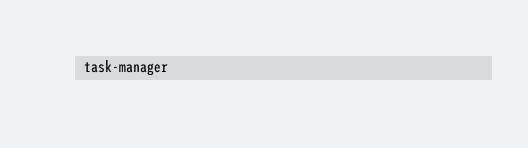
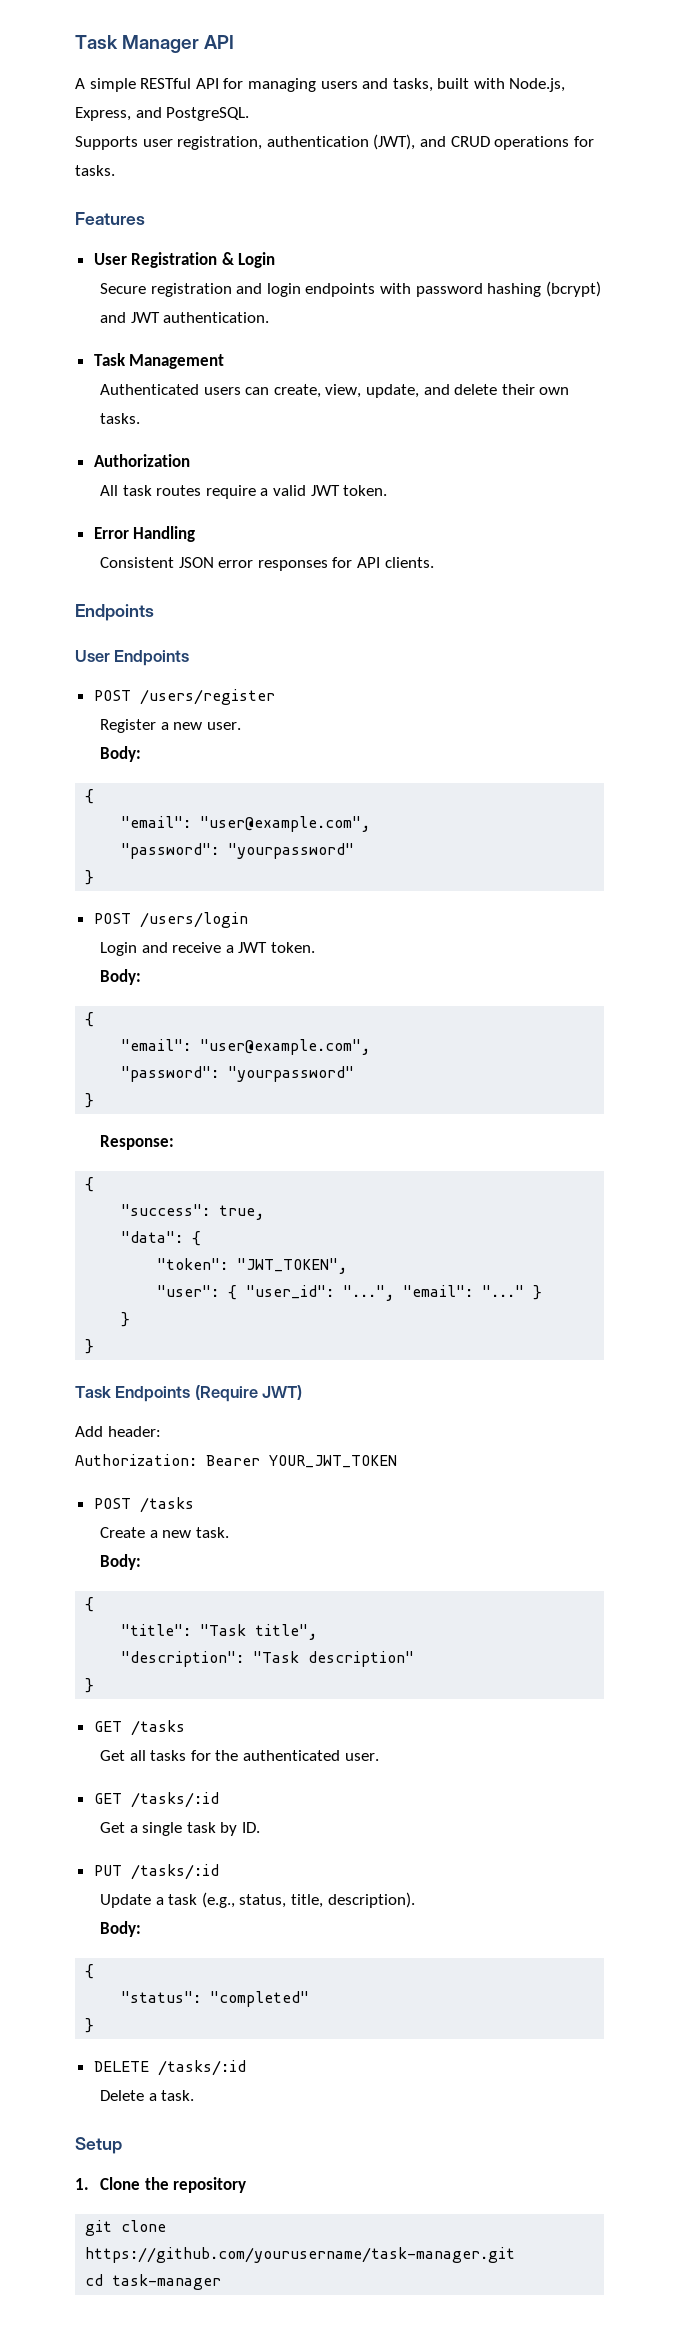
(84, 68) none -> [75,35,235,53] [75,78,566,92] [75,107,250,121] [75,134,594,150] [75,165,115,176] [75,212,145,225] [93,252,276,268] [99,281,601,297] [99,312,270,323] [93,353,225,369] [99,384,570,398] [99,413,140,424] [93,454,190,467] [99,485,388,499] [93,526,196,542] [99,557,434,571] [75,604,154,621] [75,650,190,666] [93,689,275,705] [99,719,241,733] [99,746,141,762] [85,789,95,804] [121,816,371,832] [121,843,355,859] [85,870,95,885] [93,912,248,928] [99,942,315,956] [99,969,141,985] [85,1012,95,1027] [121,1039,371,1055] [121,1066,355,1082] [85,1093,95,1108] [99,1135,174,1150] [85,1177,95,1192] [121,1204,265,1220] [121,1231,202,1246] [157,1258,348,1274] [157,1285,543,1301] [121,1312,131,1327] [85,1339,95,1354] [75,1385,303,1402] [75,1426,161,1437] [75,1454,397,1468] [93,1497,194,1513] [99,1527,229,1538] [99,1554,141,1570] [85,1597,95,1612] [121,1624,318,1640] [121,1651,415,1667] [85,1678,95,1693] [93,1720,185,1736] [99,1750,379,1761] [93,1792,219,1808] [99,1822,260,1836] [93,1864,219,1880] [99,1892,415,1908] [99,1921,141,1937] [85,1964,95,1979] [121,1991,310,2007] [85,2018,95,2033] [93,2060,246,2076] [99,2090,195,2101] [75,2137,122,2154] [75,2177,247,2193] [85,2220,167,2236] [85,2247,516,2263] [85,2274,104,2286] Task Manager API // A simple RESTful API for managing users and tasks, built with Node.js, Express, and PostgreSQL. // Supports user registration, authentication (JWT), and CRUD operations for tasks. // Features // User Registration & Login // Secure registration and login endpoints with password hashing (bcrypt) and JWT authentication. // Task Management // Authenticated users can create, view, update, and delete their own tasks. // Authorization // All task routes require a valid JWT token. // Error Handling // Consistent JSON error responses for API clients. // Endpoints // User Endpoints // POST /users/register // Register a new user. // Body: // { // "email": "user@example.com", // "password": "yourpassword" // } // POST /users/login // Login and receive a JWT token. // Body: // { // "email": "user@example.com", // "password": "yourpassword" // } // Response: // { // "success": true, // "data": { // "token": "JWT_TOKEN", // "user": { "user_id": "...", "email": "..." } // } // } // Task Endpoints (Require JWT) // Add header: // Authorization: Bearer YOUR_JWT_TOKEN // POST /tasks // Create a new task. // Body: // { // "title": "Task title", // "description": "Task description" // } // GET /tasks // Get all tasks for the authenticated user. // GET /tasks/:id // Get a single task by ID. // PUT /tasks/:id // Update a task (e.g., status, title, description). // Body: // { // "status": "completed" // } // DELETE /tasks/:id // Delete a task. // Setup // 1. Clone the repository // git clone https://github.com/yourusername/task-manager.git // cd

